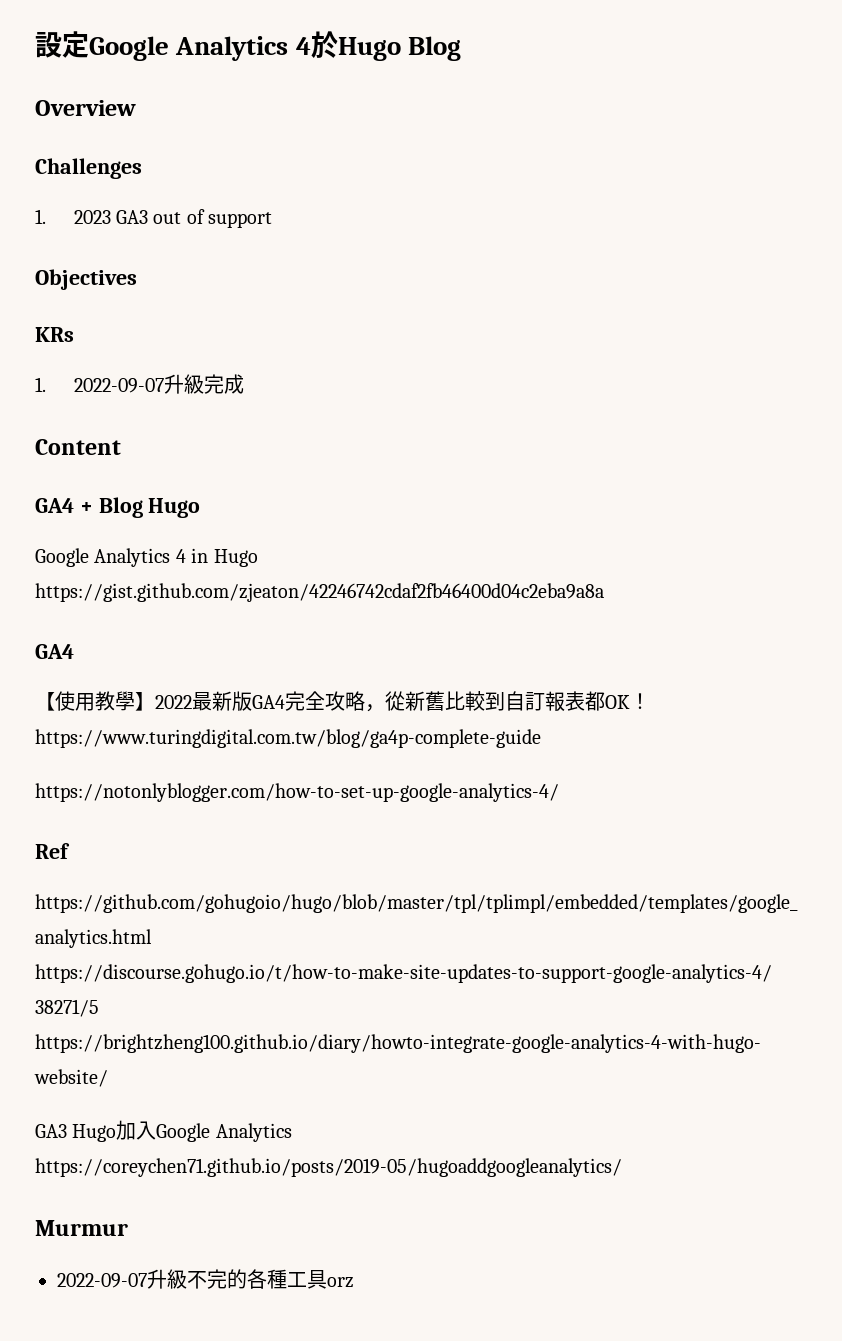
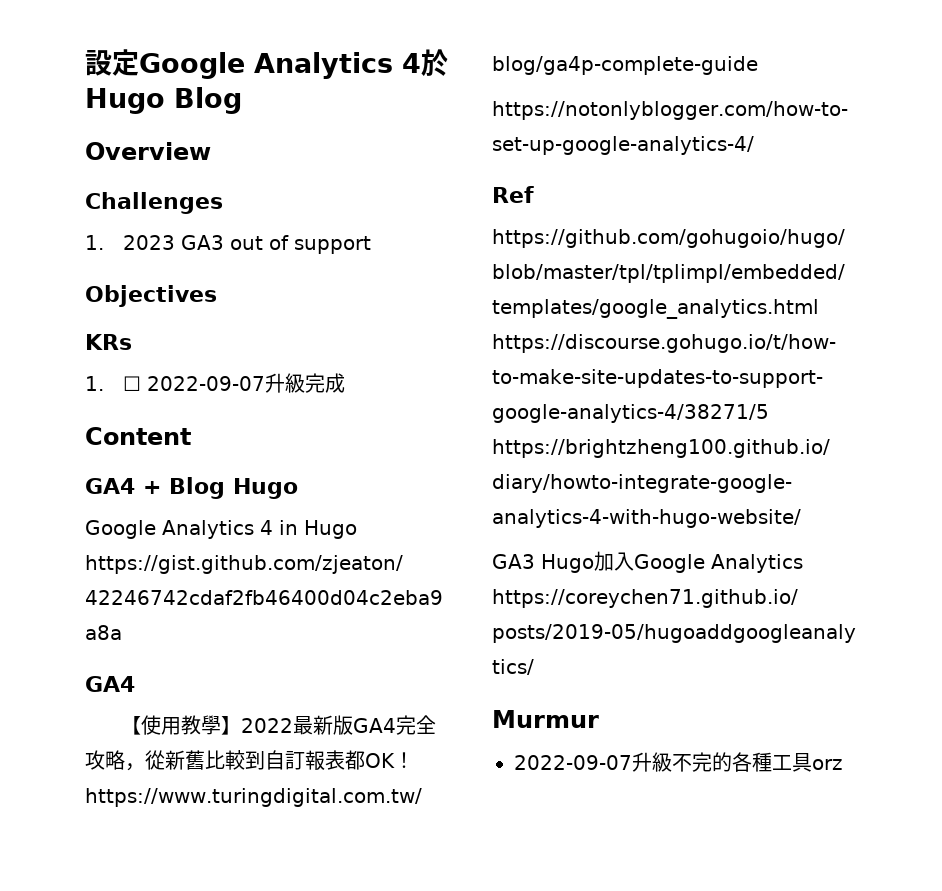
(46, 384) none -> [122,376,141,391] ☐

